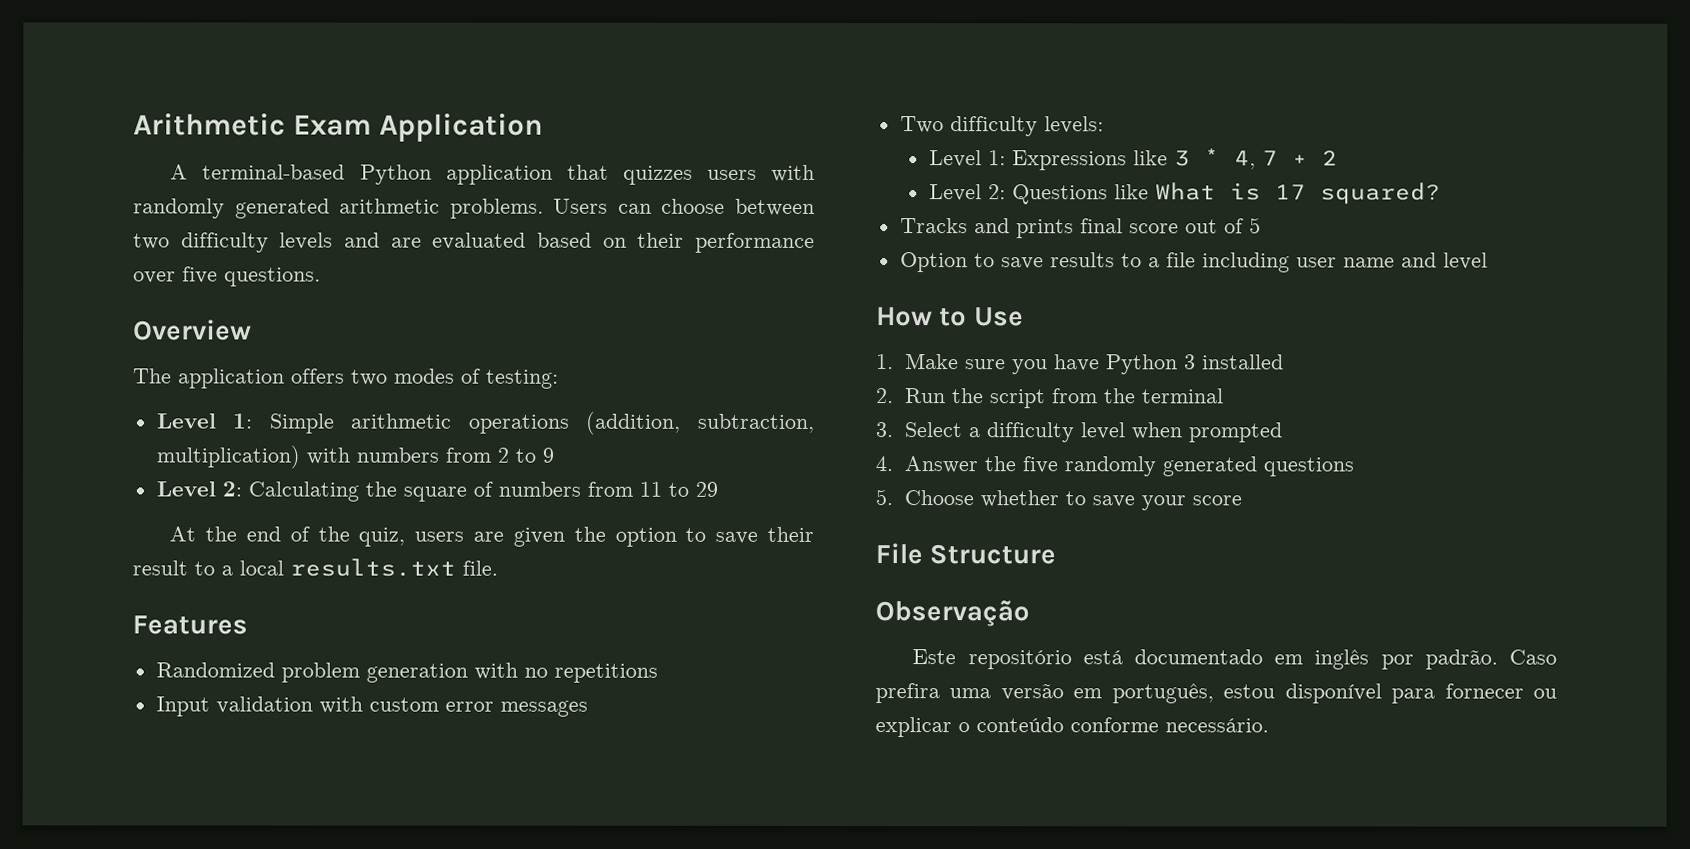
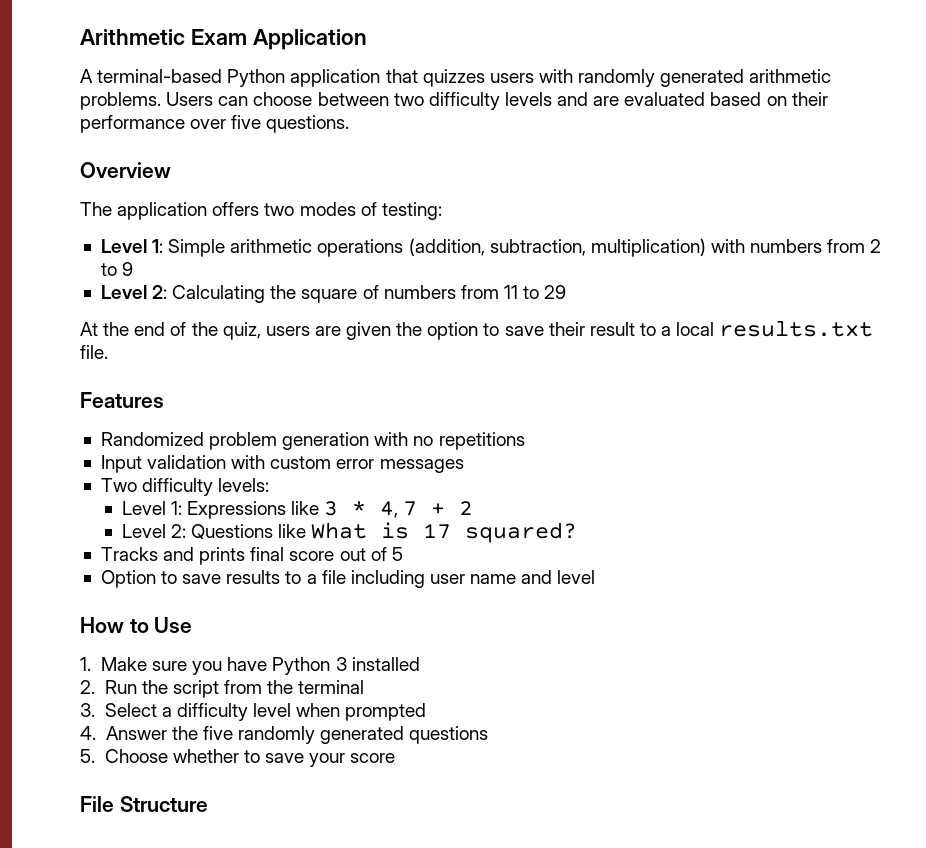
[875,600,1030,628] [912,649,1557,670] [875,683,1557,704] [875,717,1269,738] // Observação // Este repositório está documentado em inglês por padrão. Caso prefira uma versão em português, estou disponível para fornecer ou explicar o conteúdo conforme necessário. -> (208, 804) none

